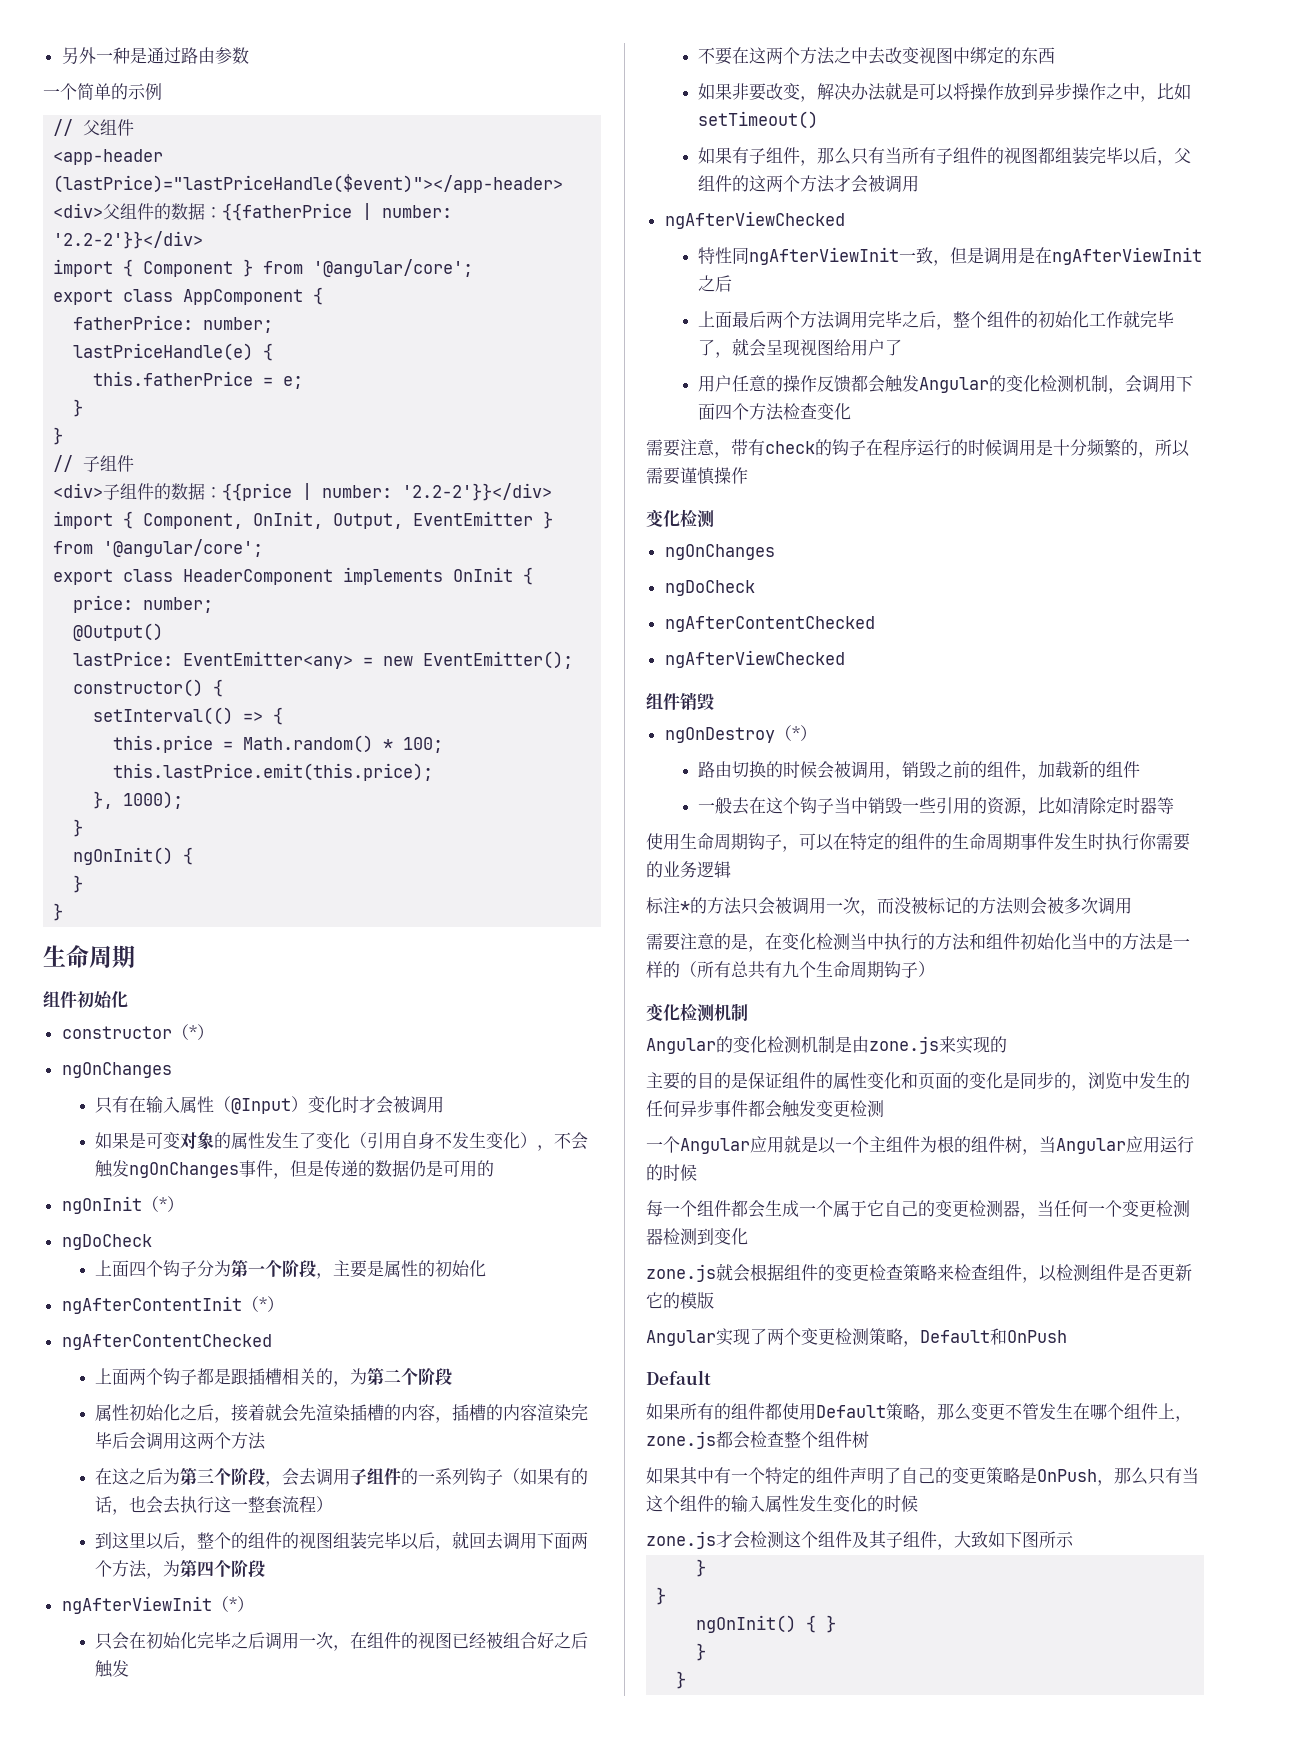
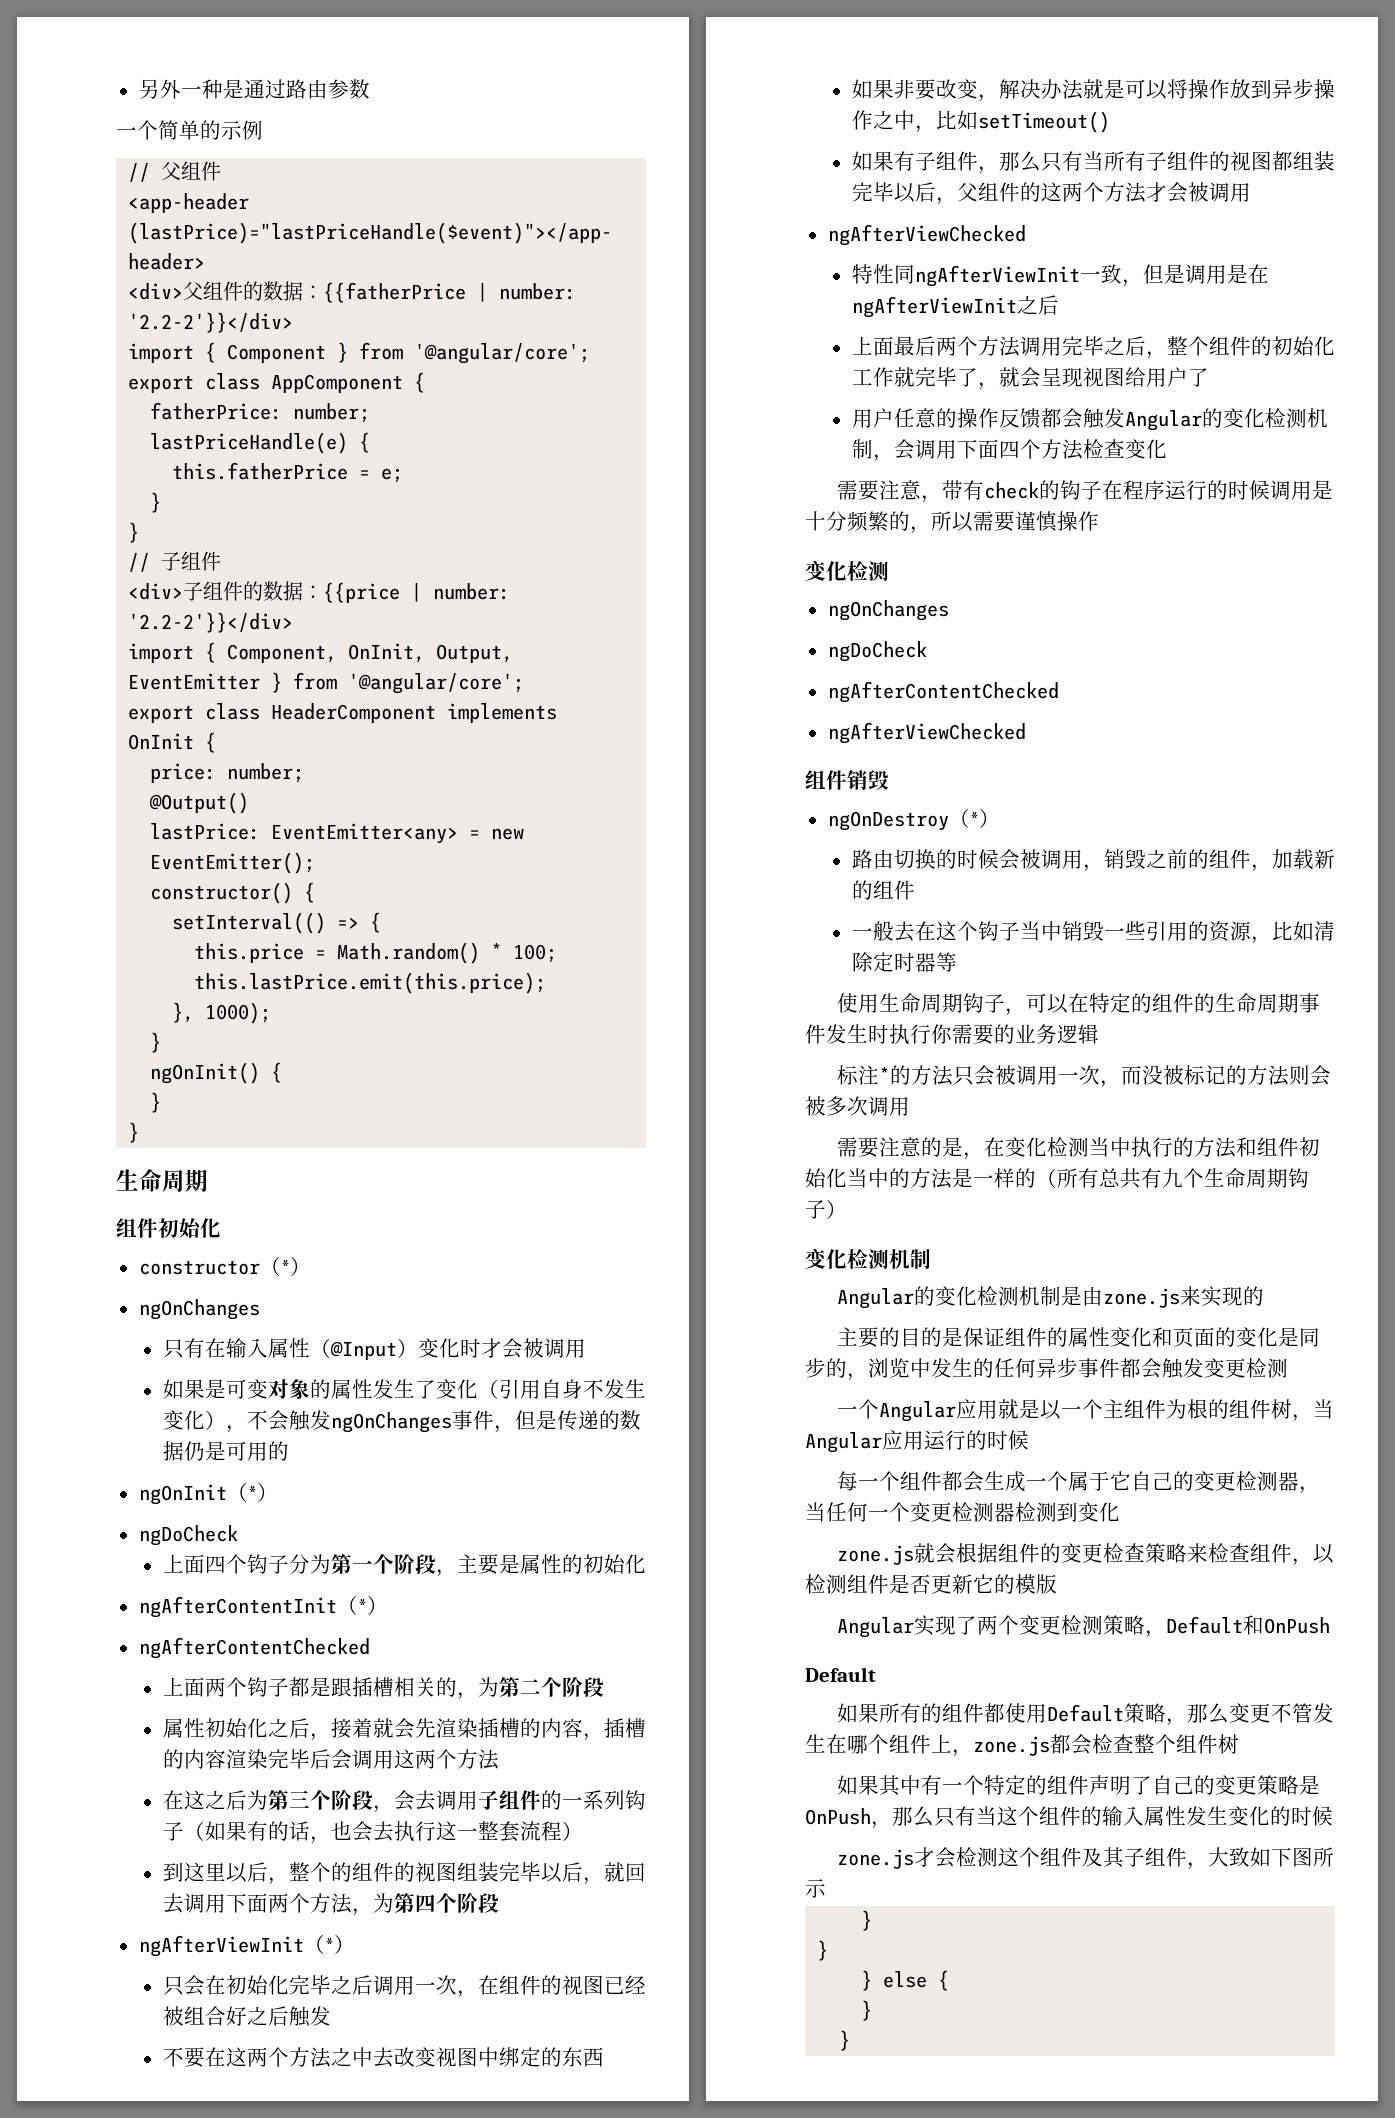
[696,1615,837,1633] ngOnInit() { } -> [861,1970,950,1991] } else {

